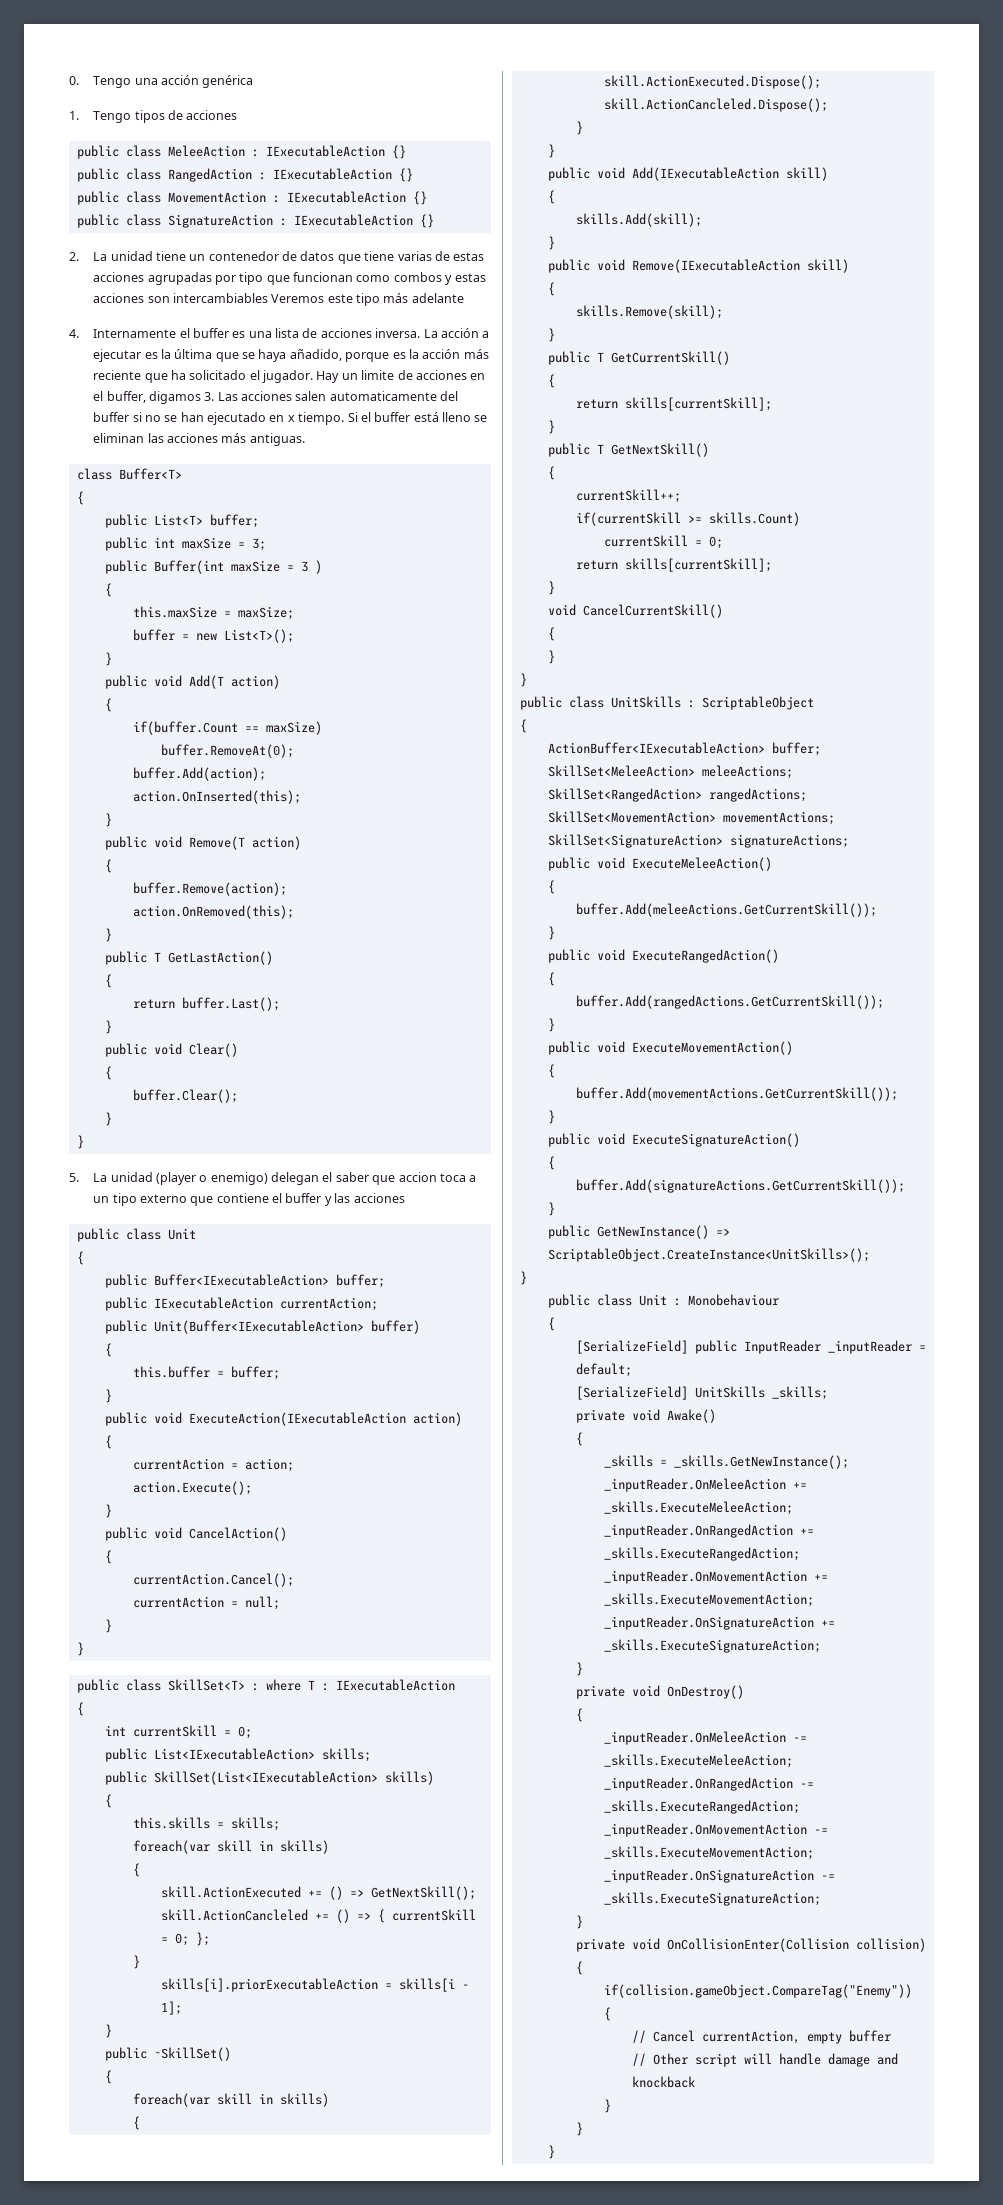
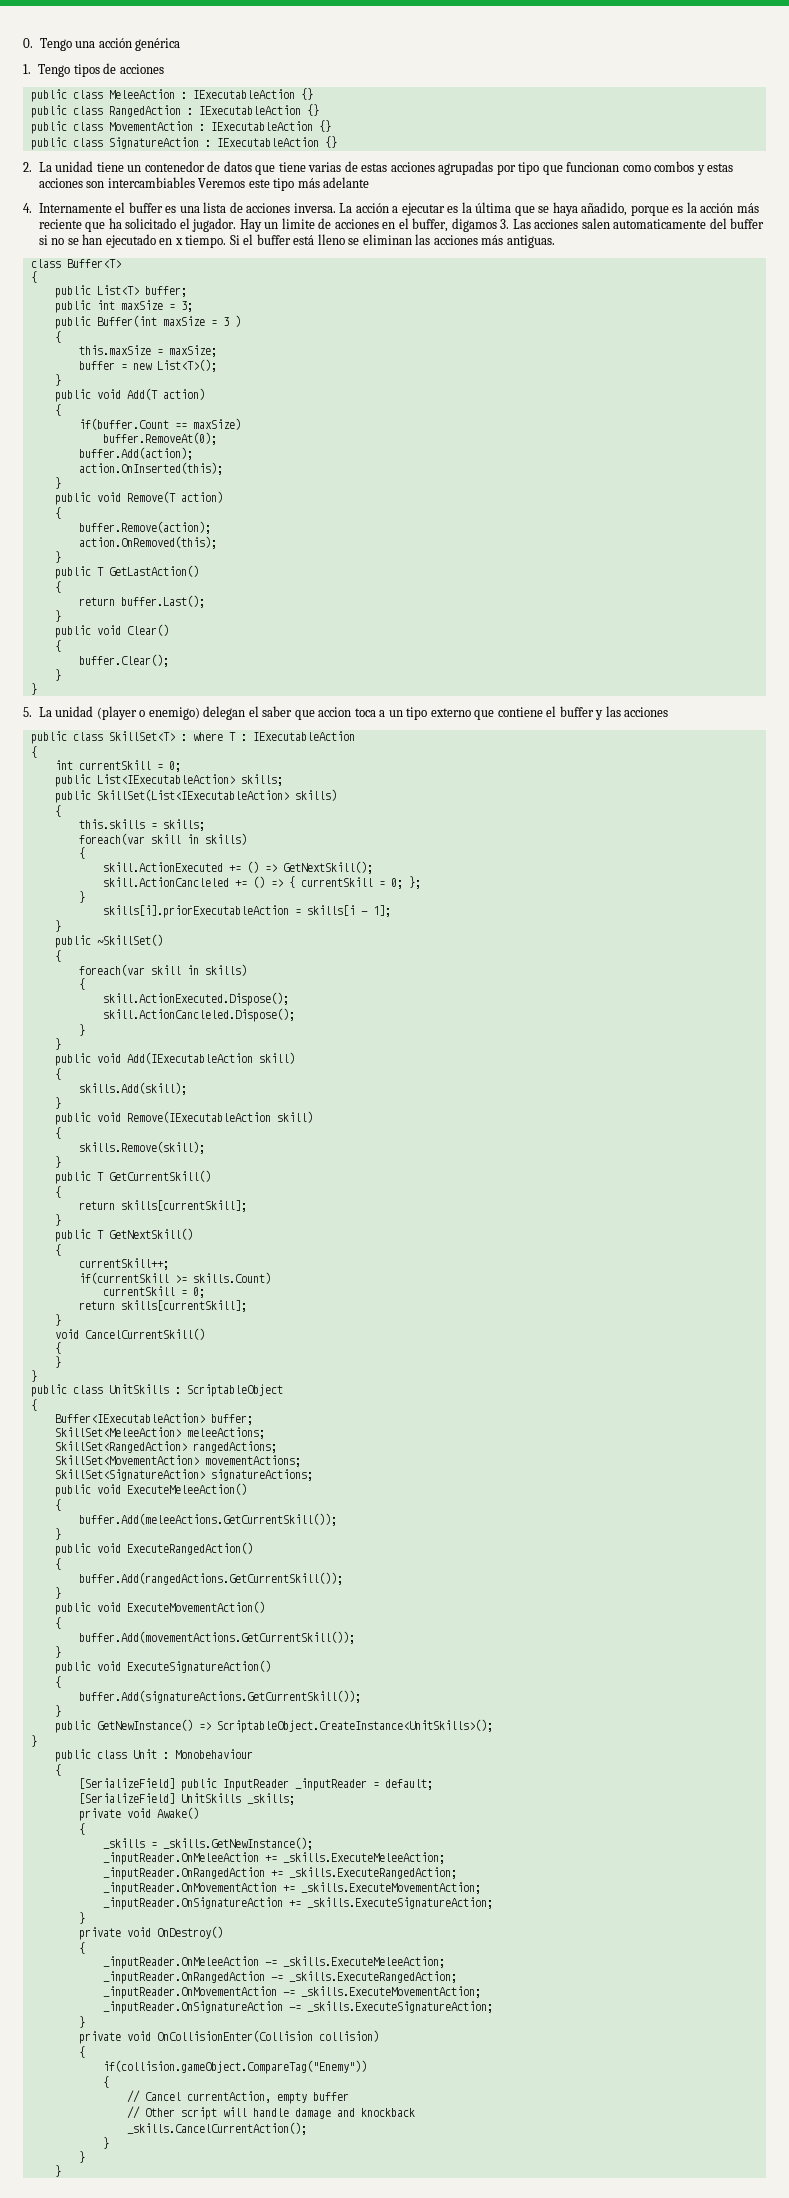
[76,1228,196,1242] [76,1251,84,1265] [104,1274,385,1288] [104,1297,378,1311] [104,1320,420,1334] [104,1343,112,1357] [132,1366,280,1380] [104,1389,112,1403] [104,1412,462,1426] [104,1435,112,1449] [132,1458,294,1472] [132,1481,252,1495] [104,1504,112,1518] [104,1527,287,1541] [104,1550,112,1564] [132,1573,294,1587] [132,1596,280,1610] [104,1619,112,1633] [76,1642,84,1656] // public class Unit // { // public Buffer<IExecutableAction> buffer; // public IExecutableAction currentAction; // public Unit(Buffer<IExecutableAction> buffer) // { // this.buffer = buffer; // } // public void ExecuteAction(IExecutableAction action) // { // currentAction = action; // action.Execute(); // } // public void CancelAction() // { // currentAction.Cancel(); // currentAction = null; // } // } -> (669, 712) none
[547,742,765,754] ActionBuffer<IExecutableAction> -> [54,1413,205,1423] Buffer<IExecutableAction>
(695, 2082) none -> [126,2122,307,2135] // _skills.CancelCurrentAction();

